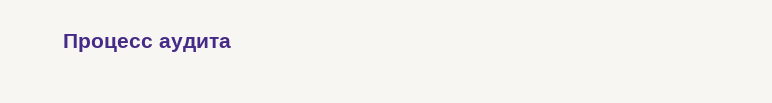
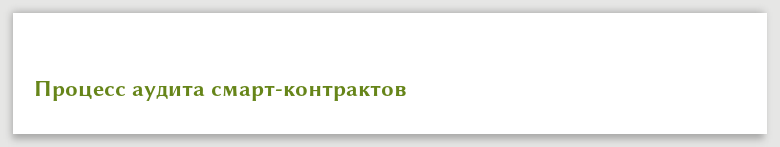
(231, 44) none -> [211,85,408,101] смарт-контрактов

